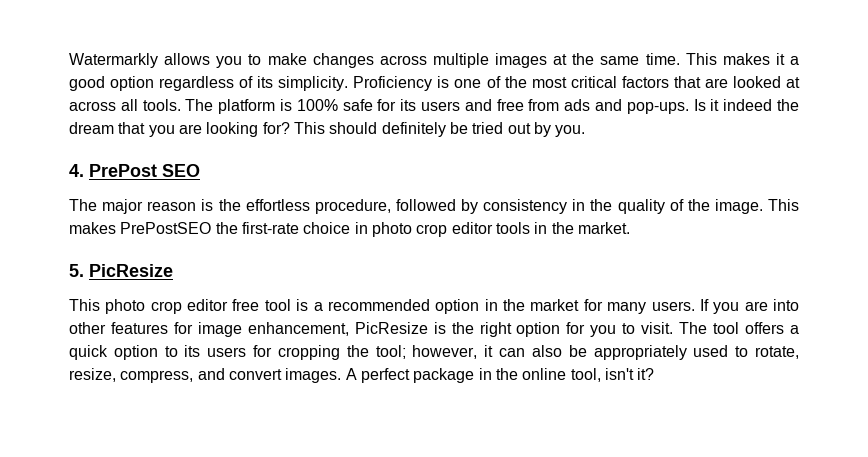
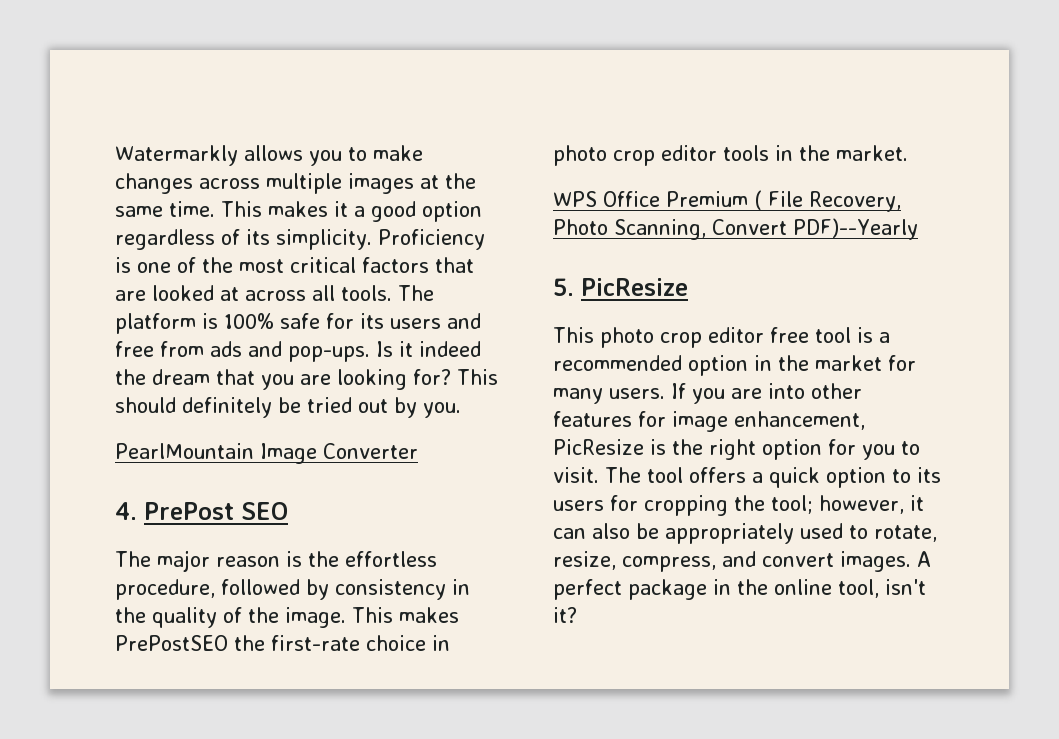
(586, 131) none -> [115,443,418,464] // PearlMountain Image Converter
(630, 228) none -> [553,190,901,212] [553,218,918,240] // WPS Office Premium ( File Recovery, Photo Scanning, Convert PDF)--Yearly

